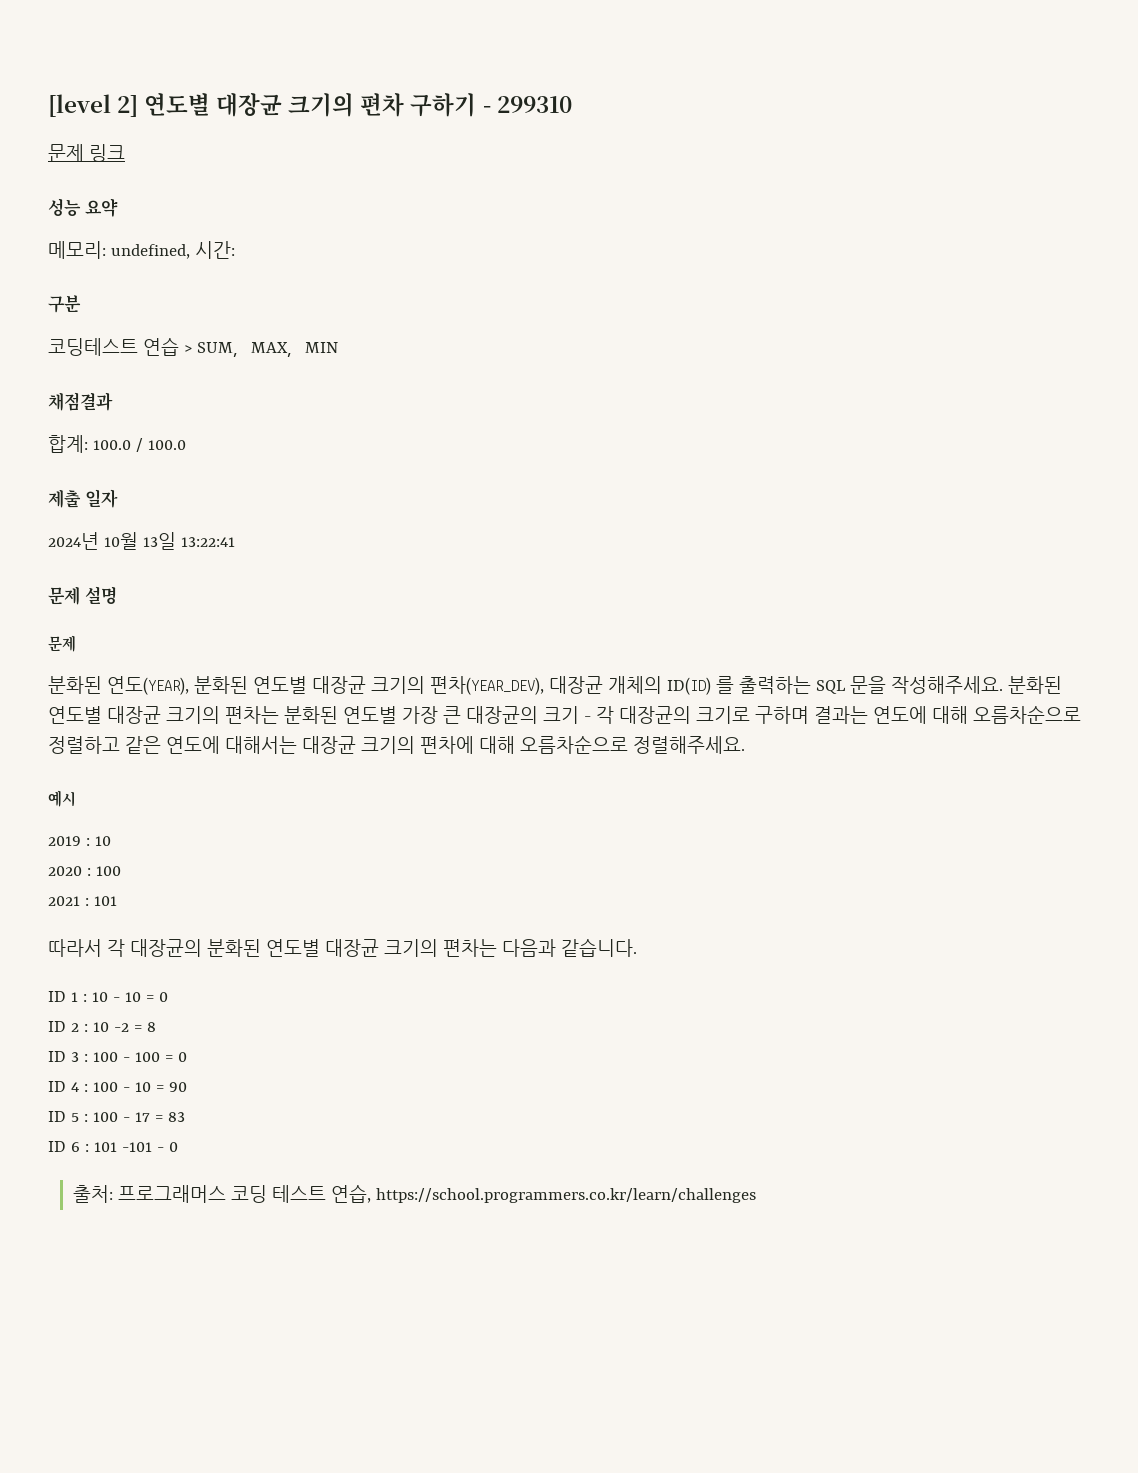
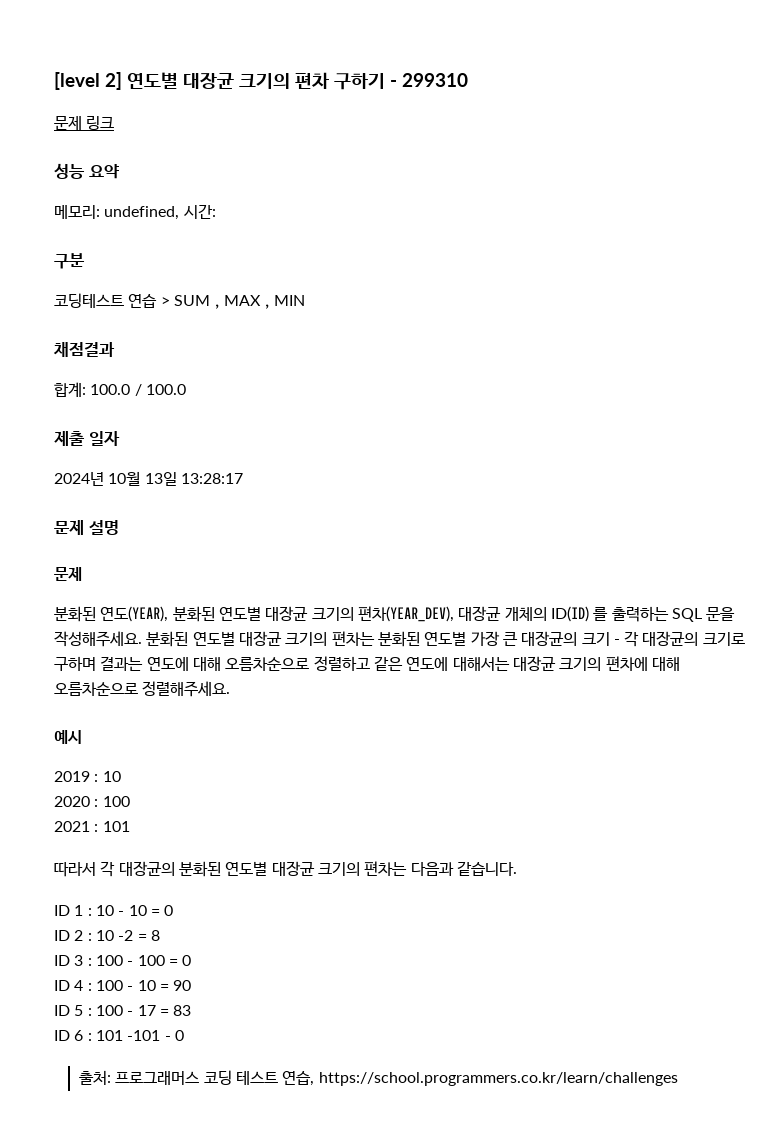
[180,537,235,547] 13:22:41 -> [180,473,243,484] 13:28:17

